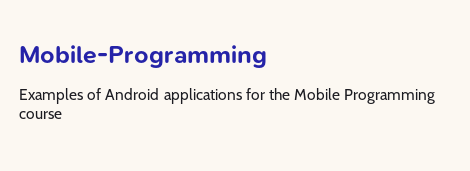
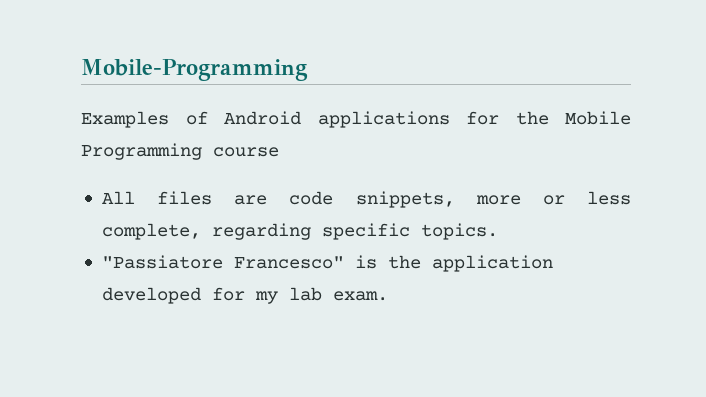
(62, 115) none -> [101,191,631,208] [101,223,498,240] [101,255,553,272] [101,287,388,304] // All files are code snippets, more or less complete, regarding specific topics. // "Passiatore Francesco" is the application developed for my lab exam.

